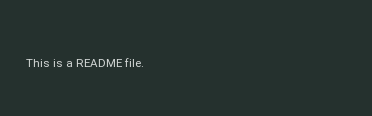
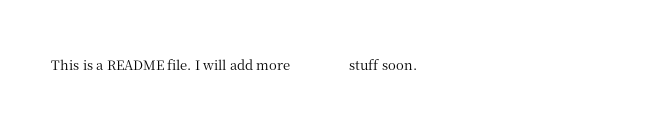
(145, 62) none -> [194,59,417,70] I will add more stuff soon.

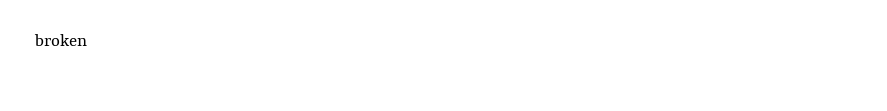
[51,59,417,70] This is a README file. I will add more stuff soon. -> [34,34,87,46] broken

